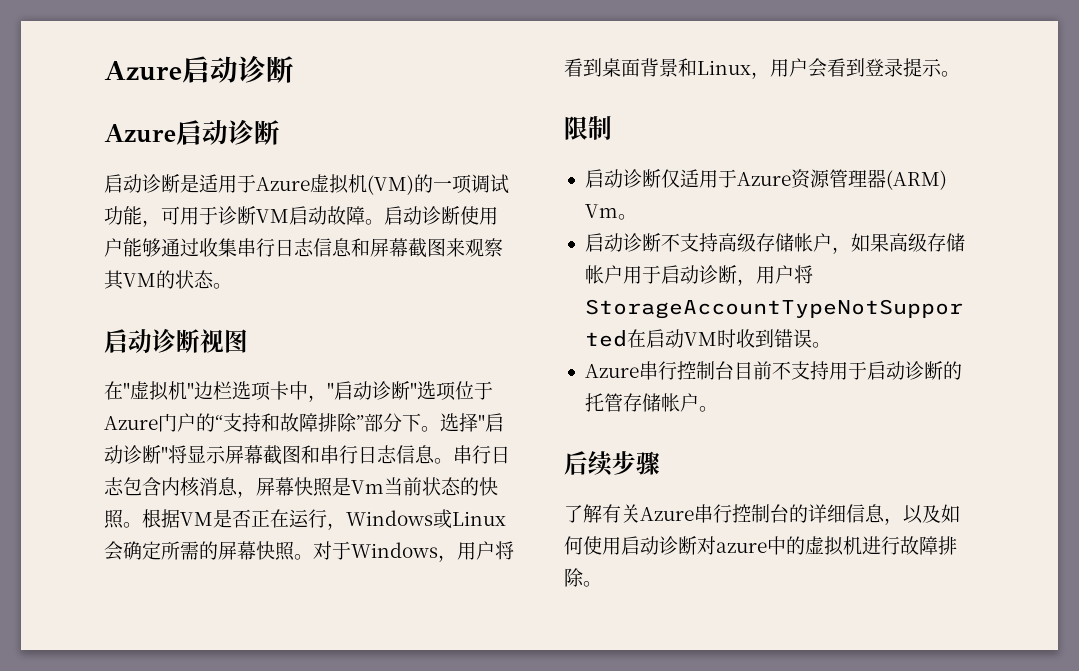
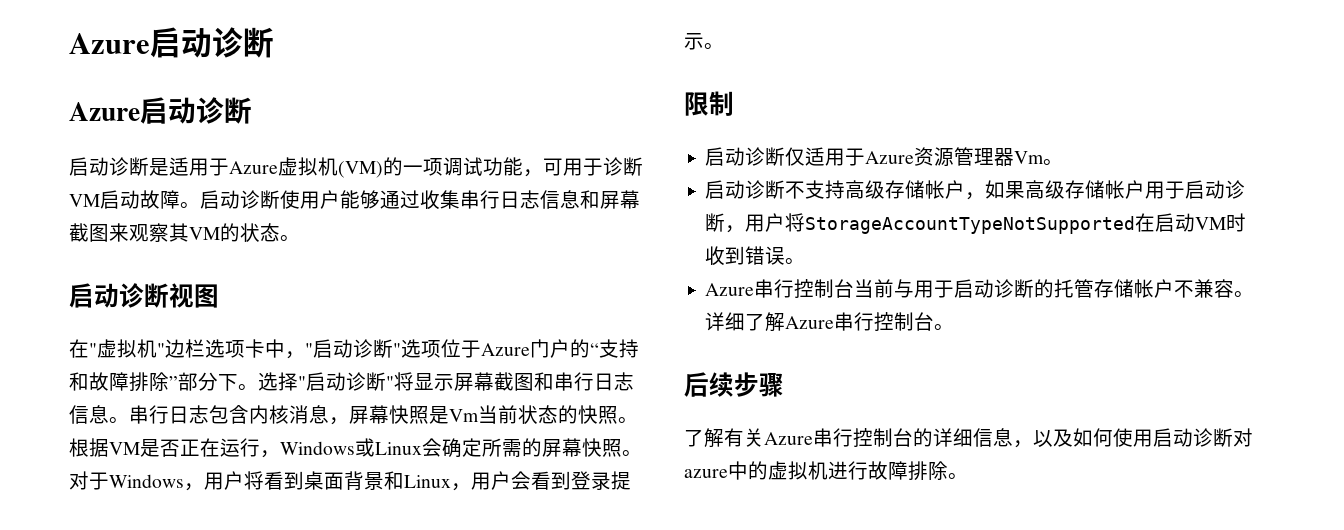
[885,170,947,190] (ARM) -> (1015, 157) none
[733,361,829,380] 目前不支持 -> [854,279,915,298] 当前与
(699, 402) none -> [1174,279,1255,298] [705,312,935,332] 不兼容。详细了解Azure串行控制台

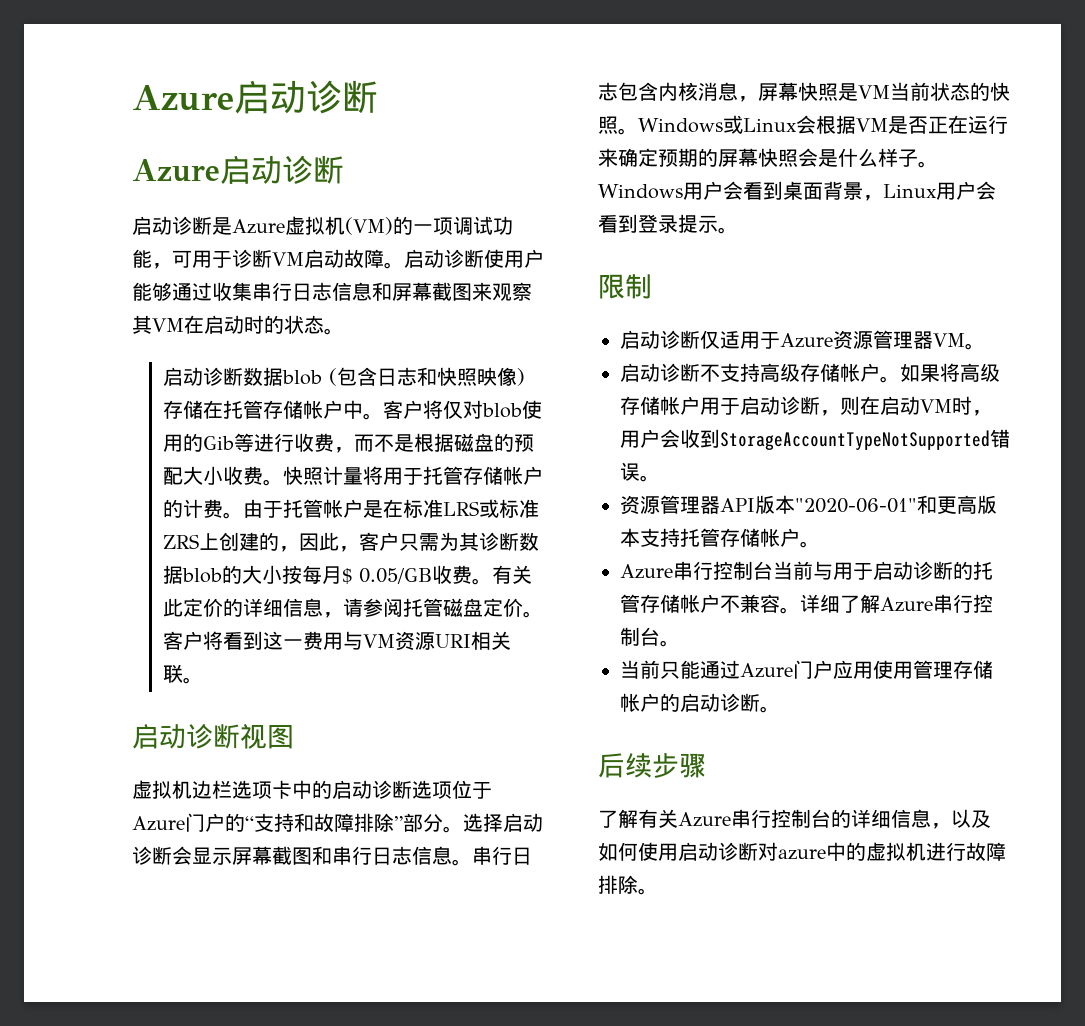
[169,157,229,176] 适用于 -> (232, 226) none
(220, 233) none -> [184,315,264,334] 在启动时
(300, 238) none -> [163,367,526,386] [163,400,543,420] [163,433,535,453] [163,466,544,486] [163,499,540,519] [163,532,540,552] [163,565,533,585] [163,598,544,618] [163,631,512,651] [163,664,204,684] // 启动诊断数据blob (包含日志和快照映像)存储在托管存储帐户中。客户将仅对blob使用的Gib等进行收费，而不是根据磁盘的预配大小收费。快照计量将用于托管存储帐户的计费。由于托管帐户是在标准LRS或标准ZRS上创建的，因此，客户只需为其诊断数据blob的大小按每月$ 0.05/GB收费。有关此定价的详细信息，请参阅托管磁盘定价。客户将看到这一费用与VM资源URI相关联。
[69,339,165,358] 在"虚拟机" -> [132,780,192,799] 虚拟机
[285,339,401,359] ，"启动诊断" -> [312,780,412,799] 的启动诊断
[218,372,414,391] 下。选择"启动诊断"将 -> [443,813,543,833] [132,846,192,865] 。选择启动诊断会
[449,409,479,422] Vm -> [858,85,890,99] VM
(638, 420) none -> [638,115,816,134] Windows或Linux会
[260,438,642,458] [69,471,264,491] ，Windows或Linux会确定所需的屏幕快照。对于Windows，用户将 -> [598,148,938,168] [598,181,743,200] 来确定预期的屏幕快照会是什么样子。Windows用户会
[384,471,471,491] 和Linux， -> [863,184,937,201] ，Linux
[1014,151,1045,164] Vm -> [933,333,965,347] VM
[965,180,1026,200] ，如果 -> [880,363,960,383] 。如果将
[745,213,1136,234] 用户将StorageAccountTypeNotSupported -> [840,396,860,415] 则
[705,246,786,266] 收到错误 -> [972,410,992,416] [620,429,1010,450] [620,462,660,482] [620,495,997,515] [620,528,800,547] ，用户会收到StorageAccountTypeNotSupported错误。 // 资源管理器API版本"2020-06-01"和更高版本支持托管存储帐户
(955, 327) none -> [620,660,993,679] [620,693,780,713] // 当前只能通过Azure门户应用使用管理存储帐户的启动诊断。

